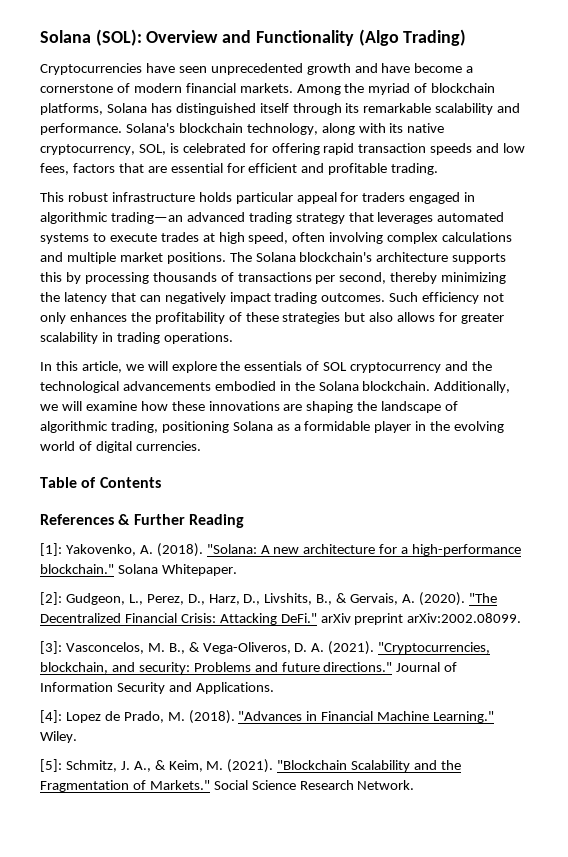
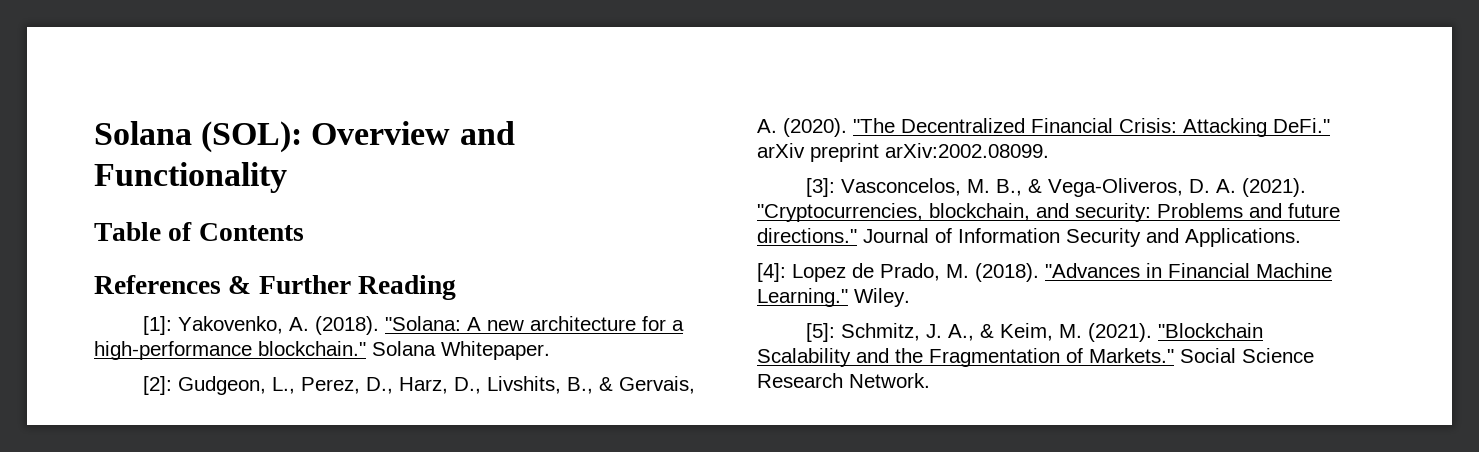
[358,29,467,46] [40,63,474,75] [40,83,496,95] [40,103,521,115] [40,123,445,135] [40,143,526,155] [40,163,439,175] [40,192,476,204] [40,212,505,224] [40,232,513,244] [40,252,507,264] [40,272,507,284] [40,292,505,304] [40,312,505,324] [40,332,233,344] [40,361,492,373] [40,381,511,393] [40,401,459,413] [40,421,505,433] [40,441,201,453] (Algo Trading) // Cryptocurrencies have seen unprecedented growth and have become a cornerstone of modern financial markets. Among the myriad of blockchain platforms, Solana has distinguished itself through its remarkable scalability and performance. Solana's blockchain technology, along with its native cryptocurrency, SOL, is celebrated for offering rapid transaction speeds and low fees, factors that are essential for efficient and profitable trading. // This robust infrastructure holds particular appeal for traders engaged in algorithmic trading—an advanced trading strategy that leverages automated systems to execute trades at high speed, often involving complex calculations and multiple market positions. The Solana blockchain's architecture supports this by processing thousands of transactions per second, thereby minimizing the latency that can negatively impact trading outcomes. Such efficiency not only enhances the profitability of these strategies but also allows for greater scalability in trading operations. // In this article, we will explore the essentials of SOL cryptocurrency and the technological advancements embodied in the Solana blockchain. Additionally, we will examine how these innovations are shaping the landscape of algorithmic trading, positioning Solana as a formidable player in the evolving world of digital currencies. -> (287, 177) none

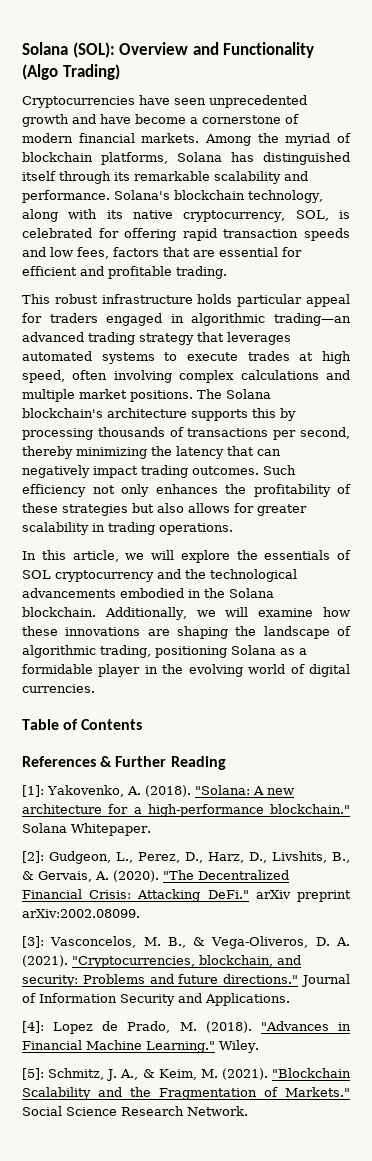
(287, 177) none -> [22,64,120,80] [22,95,307,108] [22,114,299,127] [22,133,351,146] [22,152,350,165] [22,171,308,184] [22,190,323,203] [22,209,350,222] [22,228,350,241] [22,247,302,259] [22,266,227,279] [22,294,351,307] [22,313,351,326] [22,332,291,345] [22,351,351,364] [22,370,350,383] [22,389,271,402] [22,408,296,421] [22,427,351,440] [22,446,281,459] [22,465,296,478] [22,484,351,497] [22,503,307,516] [22,522,233,535] [22,550,351,563] [22,569,297,582] [22,588,274,598] [22,607,350,620] [22,626,352,639] [22,645,307,658] [22,664,350,677] [22,684,95,693] (Algo Trading) // Cryptocurrencies have seen unprecedented growth and have become a cornerstone of modern financial markets. Among the myriad of blockchain platforms, Solana has distinguished itself through its remarkable scalability and performance. Solana's blockchain technology, along with its native cryptocurrency, SOL, is celebrated for offering rapid transaction speeds and low fees, factors that are essential for efficient and profitable trading. // This robust infrastructure holds particular appeal for traders engaged in algorithmic trading—an advanced trading strategy that leverages automated systems to execute trades at high speed, often involving complex calculations and multiple market positions. The Solana blockchain's architecture supports this by processing thousands of transactions per second, thereby minimizing the latency that can negatively impact trading outcomes. Such efficiency not only enhances the profitability of these strategies but also allows for greater scalability in trading operations. // In this article, we will explore the essentials of SOL cryptocurrency and the technological advancements embodied in the Solana blockchain. Additionally, we will examine how these innovations are shaping the landscape of algorithmic trading, positioning Solana as a formidable player in the evolving world of digital currencies.

